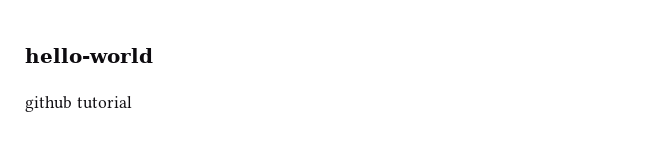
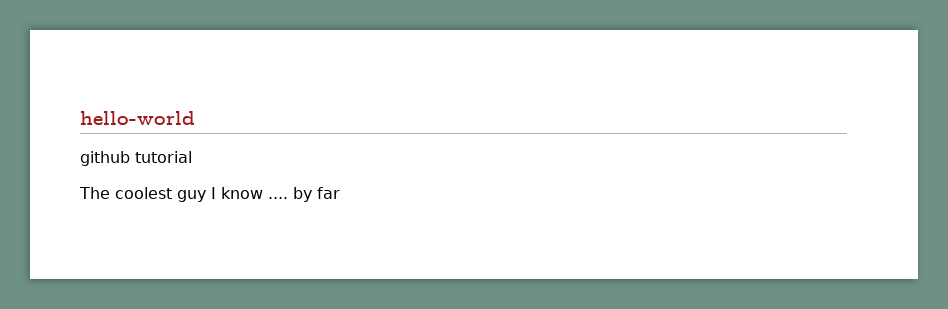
(132, 102) none -> [79,187,340,202] // The coolest guy I know .... by far

